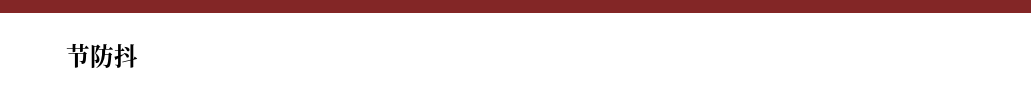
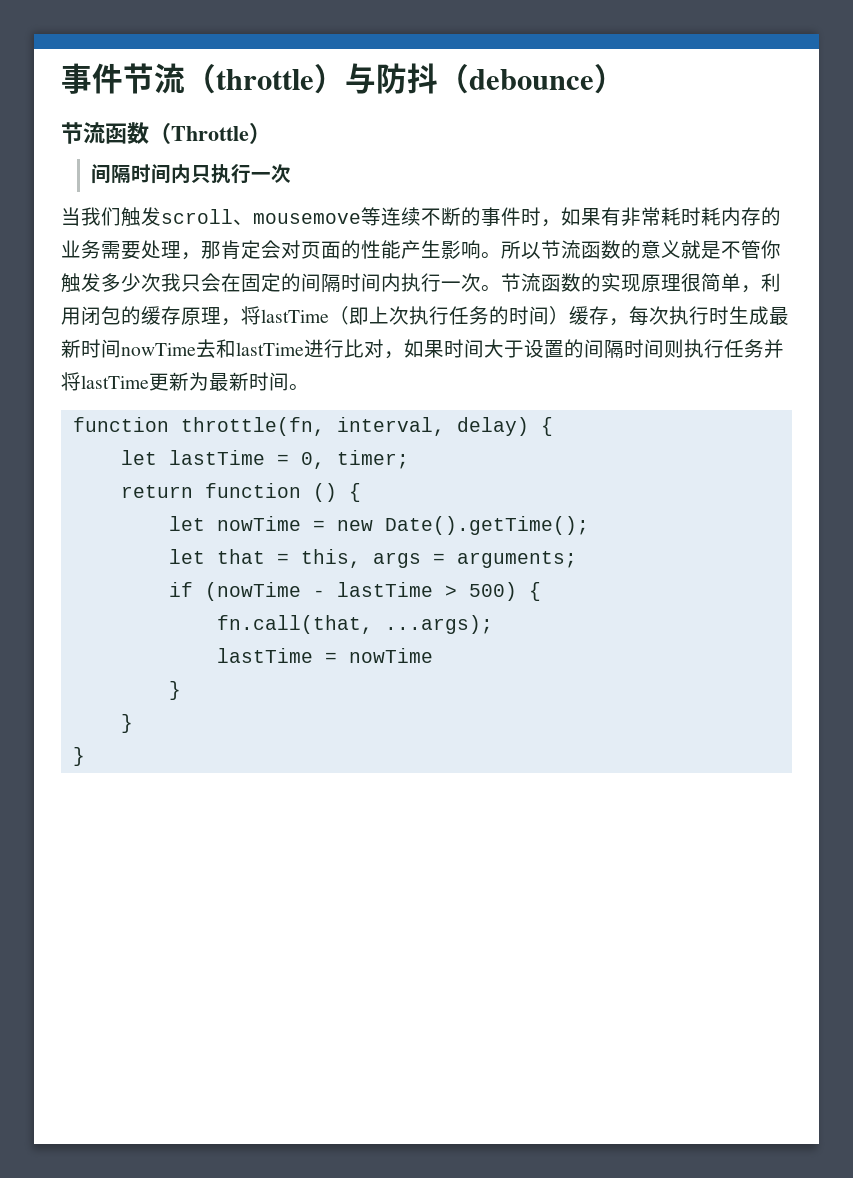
[66,43,138,69] 节防抖 -> [61,63,625,94] [61,122,271,144] [90,164,291,184] [61,207,781,227] [61,240,781,260] [61,273,781,293] [61,306,789,326] [61,339,784,359] [61,372,309,391] [72,417,553,436] [120,450,409,469] [120,483,361,502] [168,516,589,535] [168,549,577,568] [168,582,541,601] [216,615,493,634] [216,648,433,663] [168,681,181,700] [120,714,133,733] [72,747,85,766] 事件节流（throttle）与防抖（debounce） // 节流函数（Throttle） // 间隔时间内只执行一次 // 当我们触发scroll、mousemove等连续不断的事件时，如果有非常耗时耗内存的业务需要处理，那肯定会对页面的性能产生影响。所以节流函数的意义就是不管你触发多少次我只会在固定的间隔时间内执行一次。节流函数的实现原理很简单，利用闭包的缓存原理，将lastTime（即上次执行任务的时间）缓存，每次执行时生成最新时间nowTime去和lastTime进行比对，如果时间大于设置的间隔时间则执行任务并将lastTime更新为最新时间。 // function throttle(fn, interval, delay) { // let lastTime = 0, timer; // return function () { // let nowTime = new Date().getTime(); // let that = this, args = arguments; // if (nowTime - lastTime > 500) { // fn.call(that, ...args); // lastTime = nowTime // } // } // }

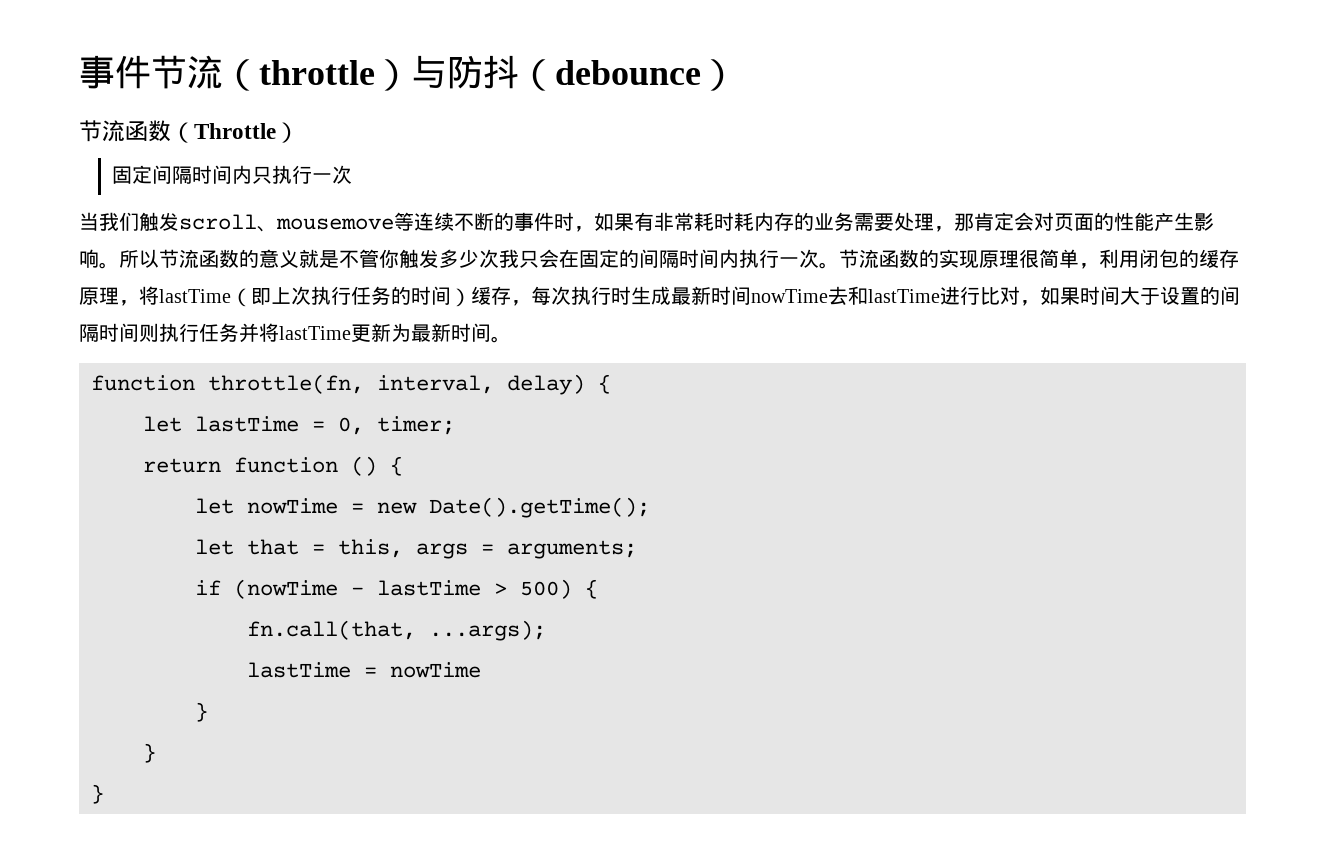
(271, 133) none -> [112,165,153,184] 固定

